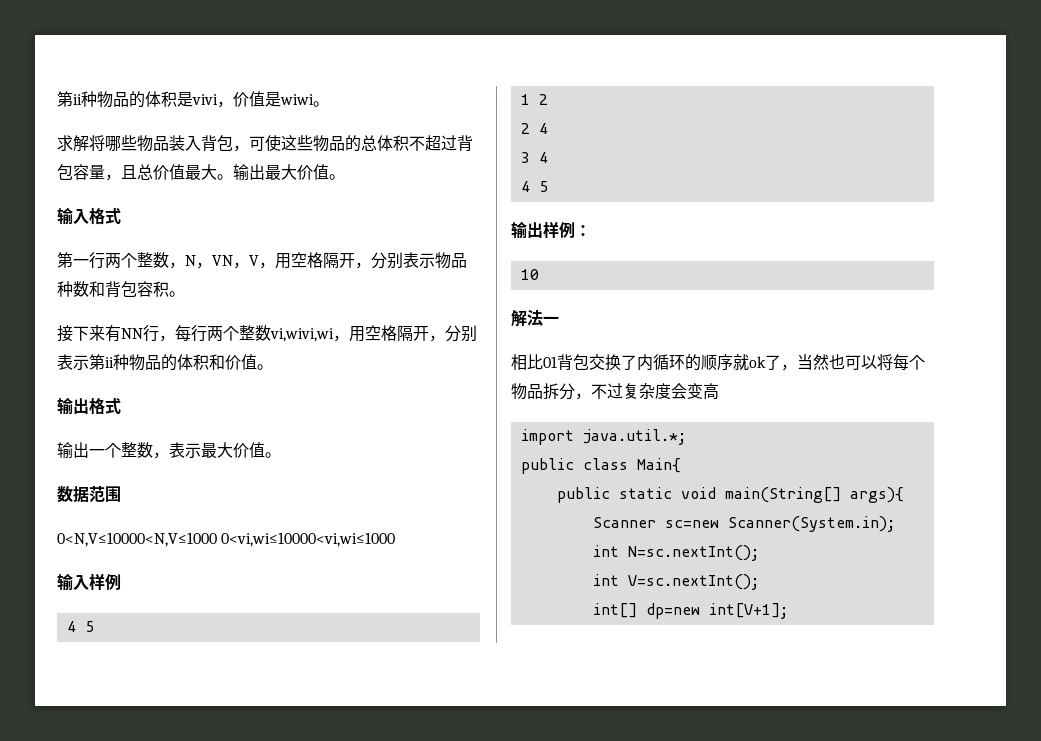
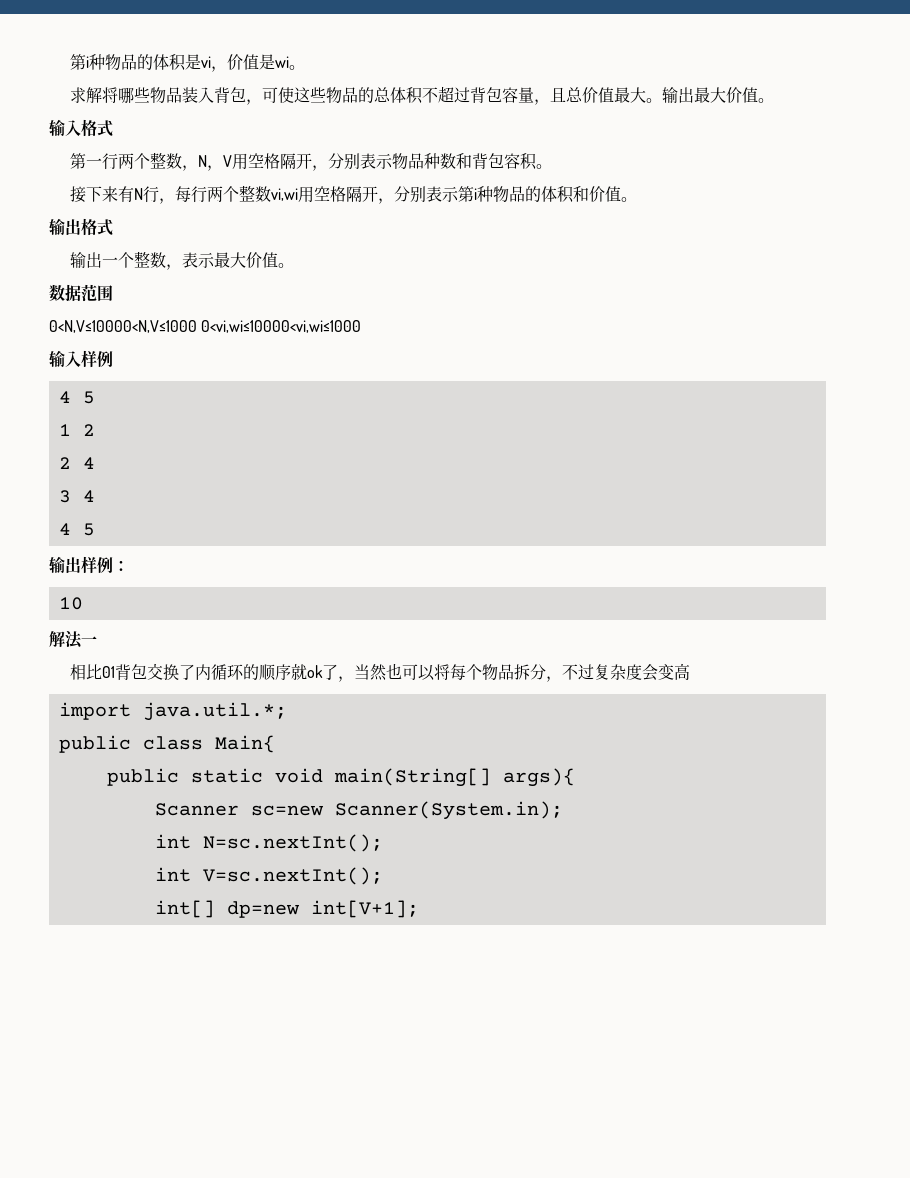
[57,91,82,107] 第ii -> [70,54,90,70] 第i
[192,94,218,105] vivi -> [201,56,212,68] vi
[280,94,314,105] wiwi -> [275,56,290,68] wi
[212,255,275,269] VN，V， -> [223,155,233,167] V
[121,328,143,339] NN -> [134,188,144,200] N
[270,328,349,342] vi,wivi,wi， -> [271,188,299,201] vi,wi
[105,357,114,368] ii -> [474,188,478,200] i

